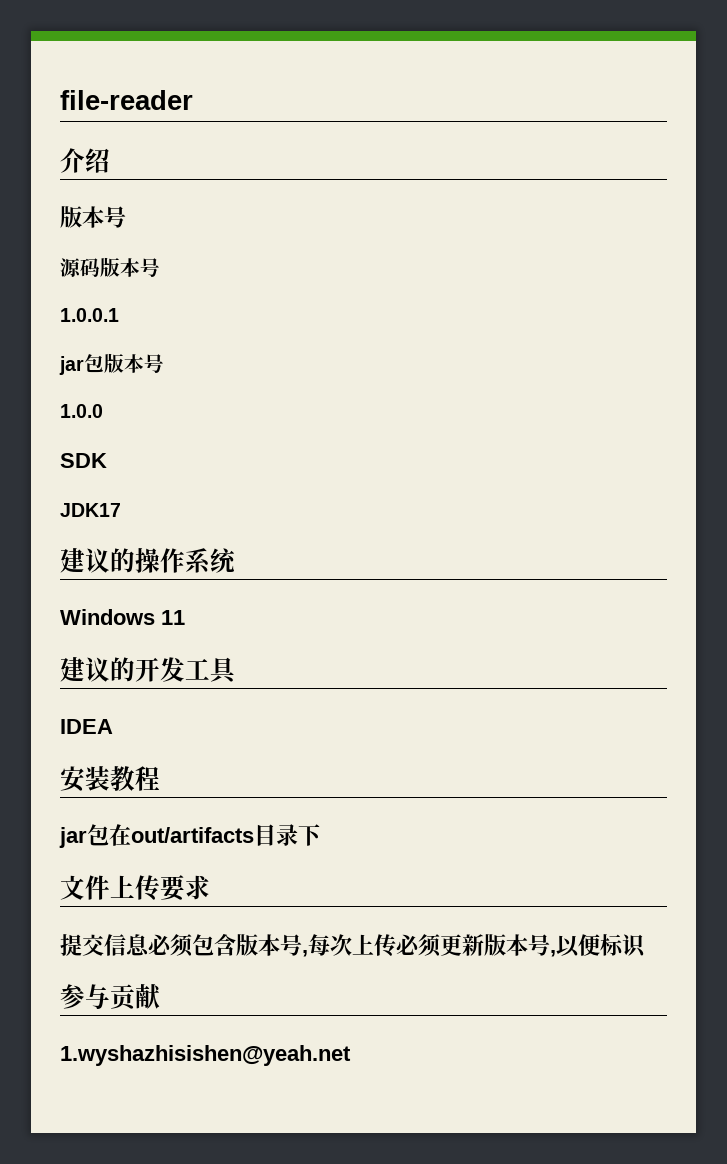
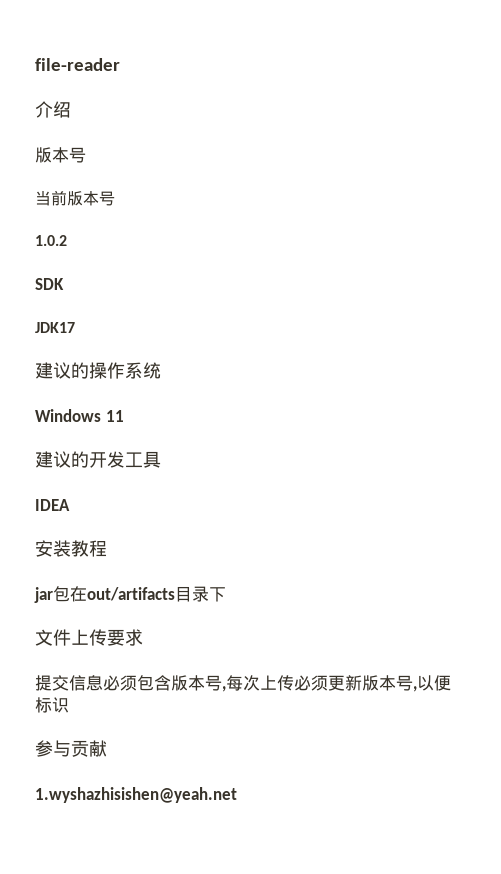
[60,257,160,277] [60,308,119,322] [59,353,164,375] [60,404,103,418] 源码版本号 // 1.0.0.1 // jar包版本号 // 1.0.0 -> [35,190,115,206] [35,235,67,246] 当前版本号 // 1.0.2

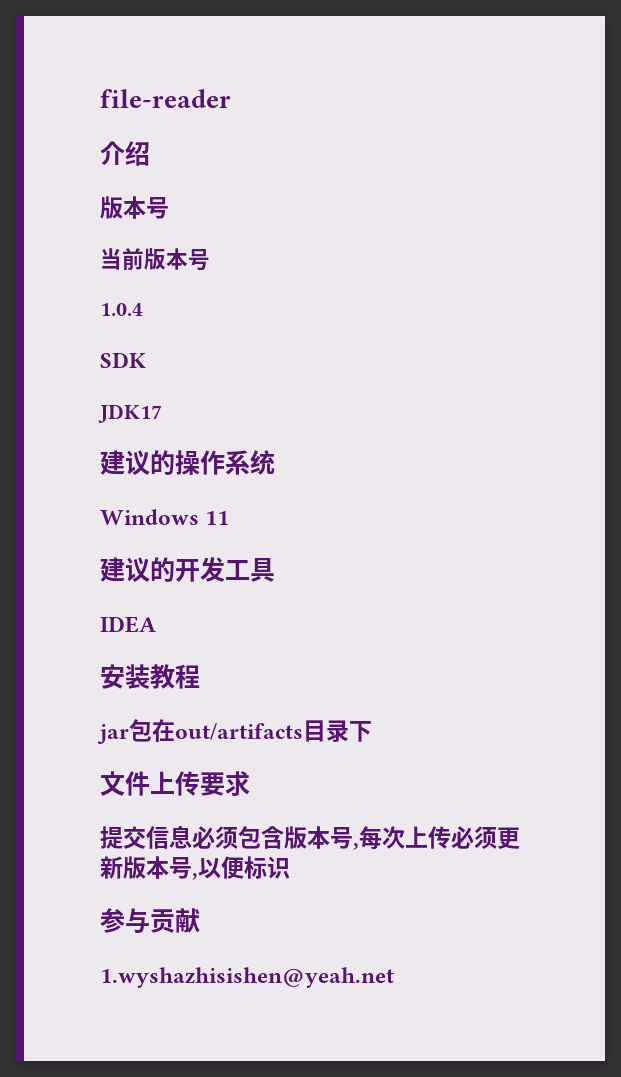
[35,235,67,246] 1.0.2 -> [100,303,143,316] 1.0.4

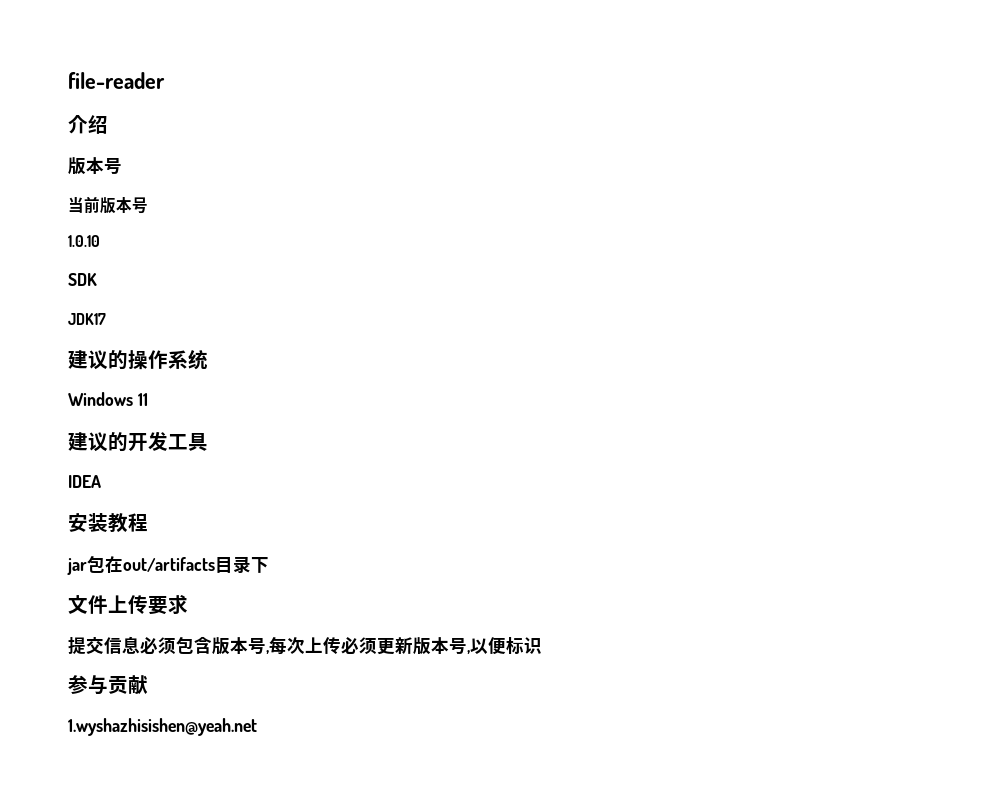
[100,303,143,316] 1.0.4 -> [68,235,100,247] 1.0.10

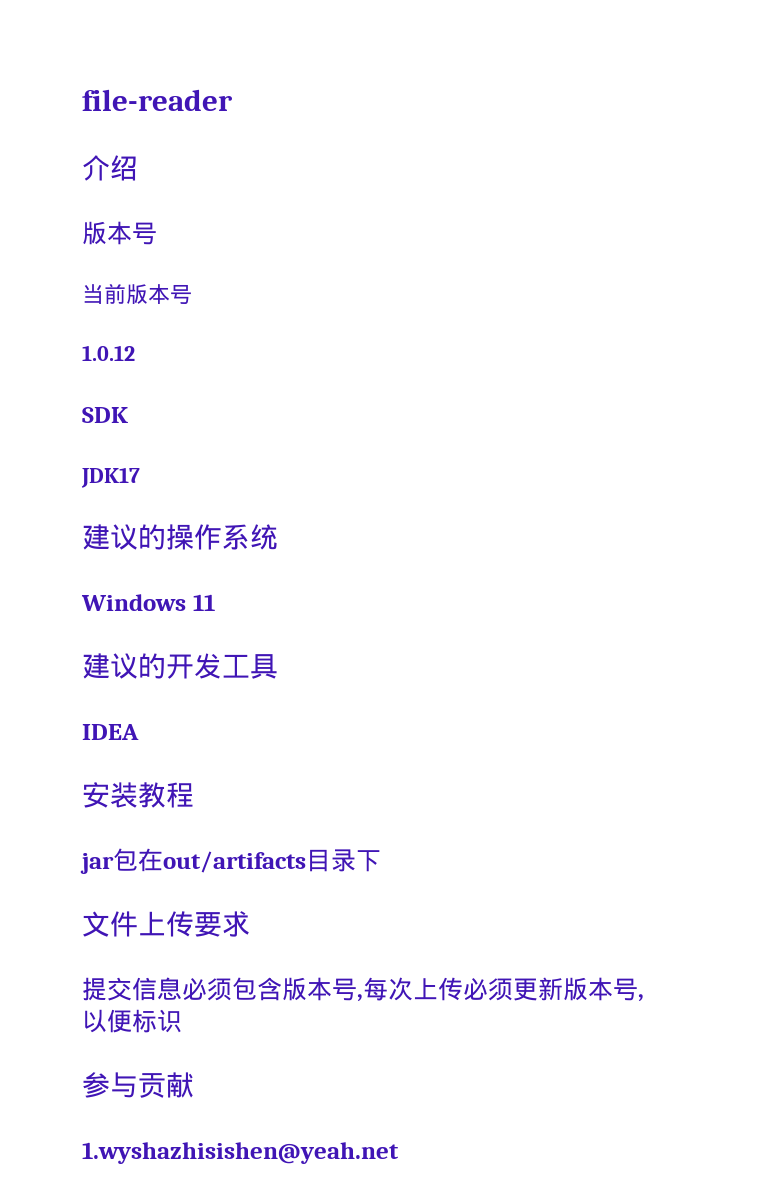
[68,235,100,247] 1.0.10 -> [82,345,135,361] 1.0.12

